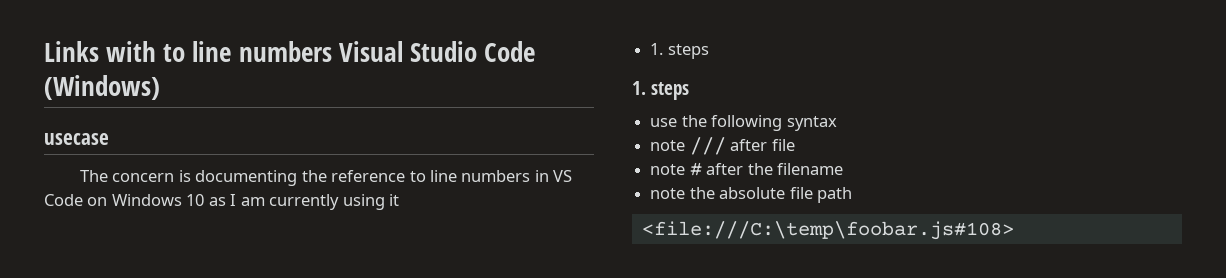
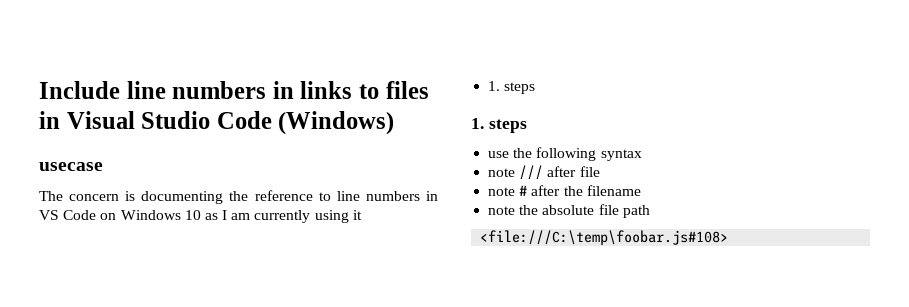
[44,41,332,62] Links with to line numbers -> [39,81,429,99] [39,111,60,129] Include line numbers in links to files in

